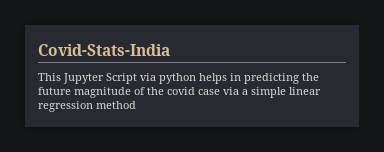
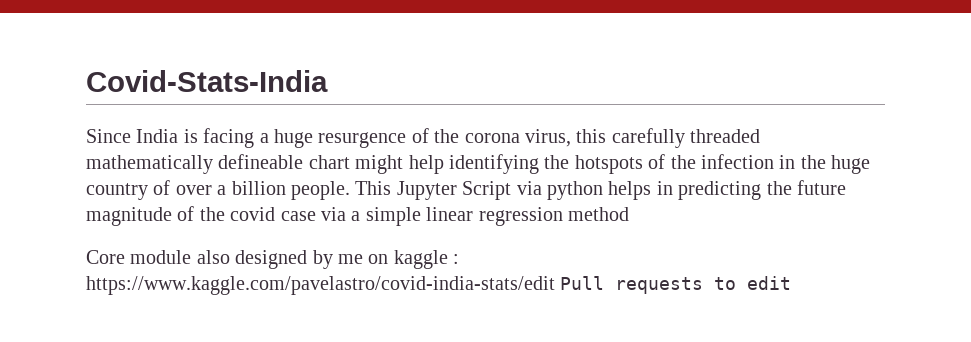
(170, 50) none -> [86,128,761,148] [86,154,871,174] [86,180,350,200] Since India is facing a huge resurgence of the corona virus, this carefully threaded mathematically defineable chart might help identifying the hotspots of the infection in the huge country of over a billion people.
(136, 105) none -> [86,250,460,269] [86,276,792,295] // Core module also designed by me on kaggle : https://www.kaggle.com/pavelastro/covid-india-stats/edit Pull requests to edit

